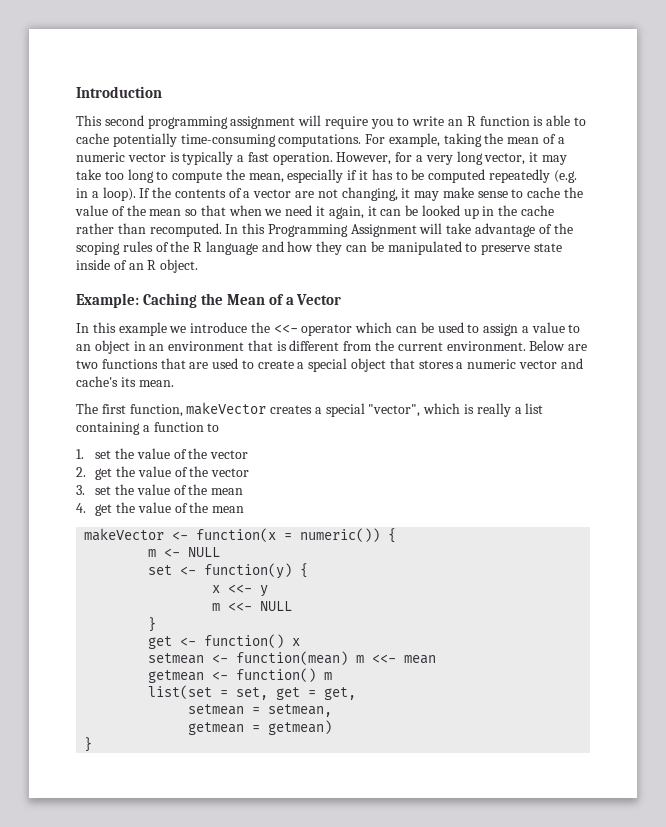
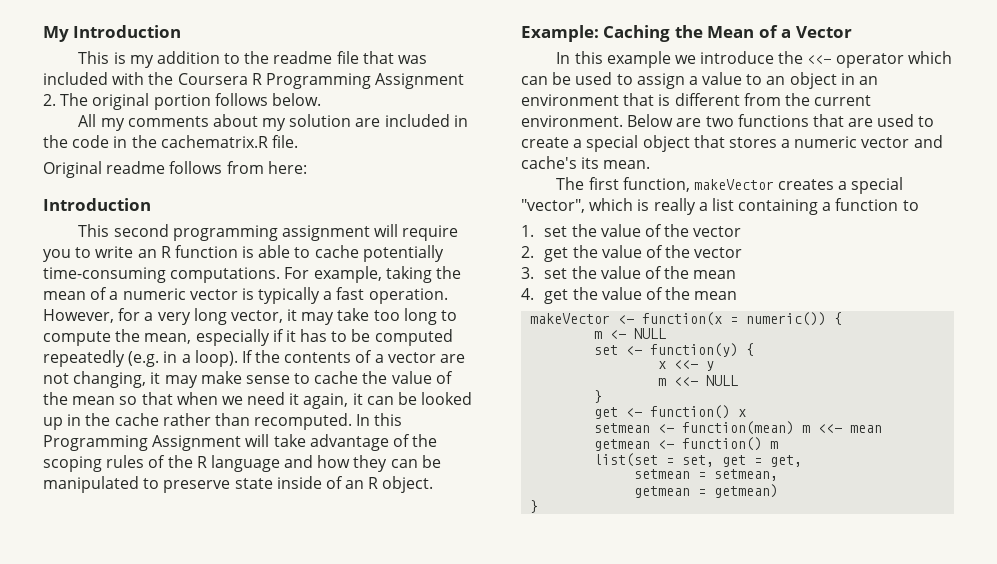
(76, 92) none -> [43,25,182,42] [78,51,427,68] [43,72,465,89] [43,93,321,110] [78,114,468,131] [43,135,298,148] [43,161,307,178] My Introduction // This is my addition to the readme file that was included with the Coursera R Programming Assignment 2. The original portion follows below. // All my comments about my solution are included in the code in the cachematrix.R file. // Original readme follows from here: //

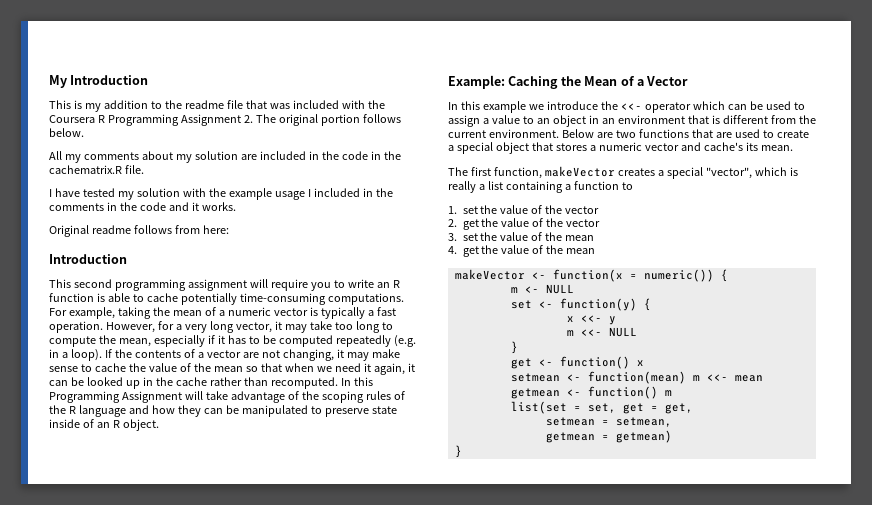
(298, 141) none -> [49,188,393,200] [49,202,236,211] // I have tested my solution with the example usage I included in the comments in the code and it works.

